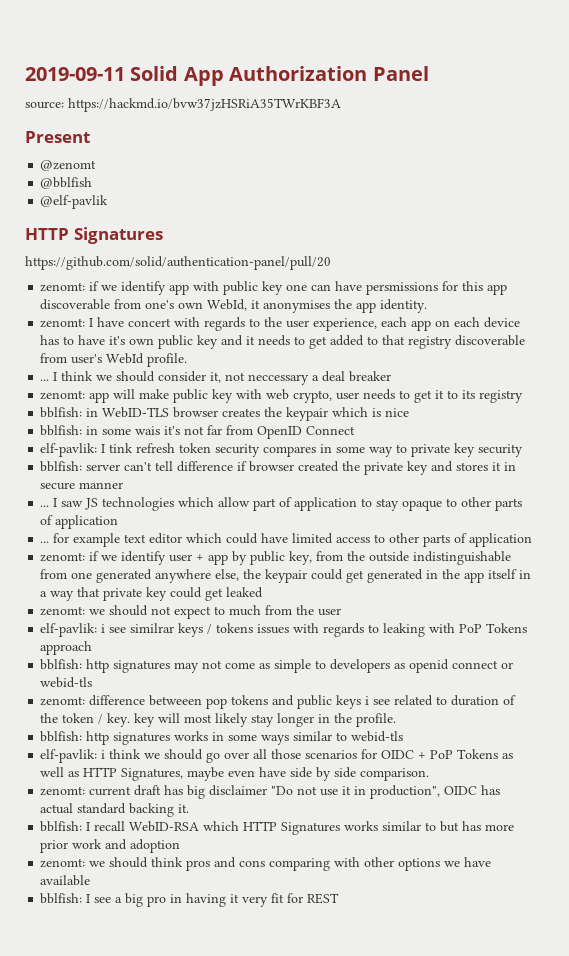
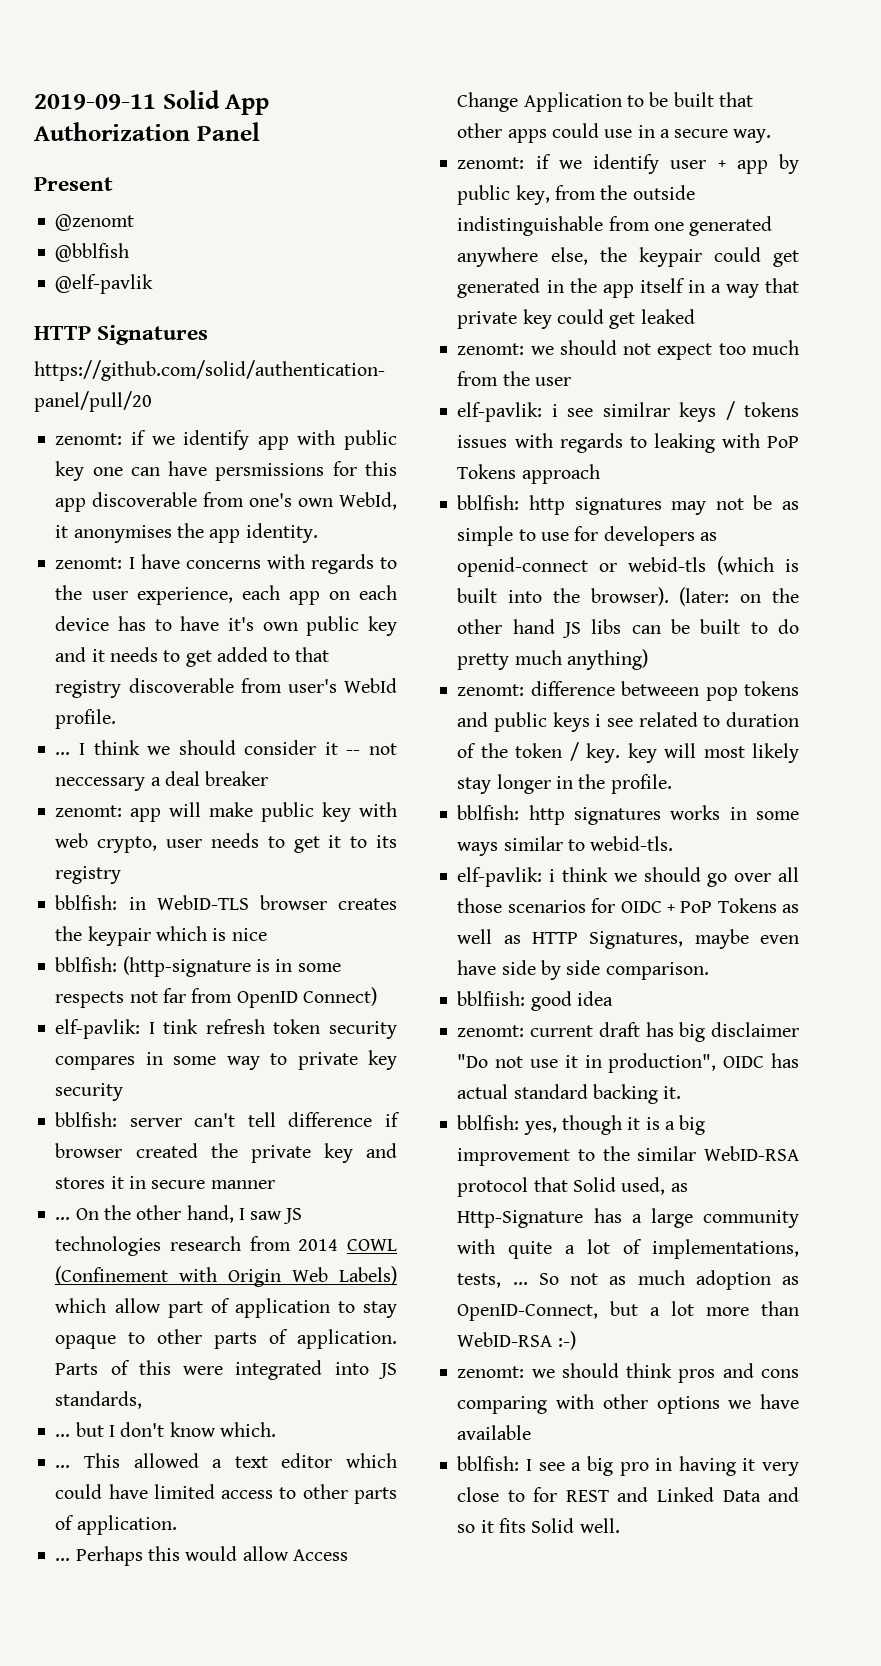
[25,98,341,112] // source: https://hackmd.io/bvw37jzHSRiA35TWrKBF3A -> (260, 131) none
[128,318,172,327] concert -> [185,560,261,569] concerns
[210,372,222,383] it, -> [324,742,361,755] it --
[86,426,181,435] in some wais it's -> [122,956,341,977] [55,991,125,1008] (http-signature is in some respects
[306,426,356,435] Connect -> [302,987,377,1006] Connect)
[53,497,175,511] I saw JS technologies -> [75,1205,303,1224] [55,1236,397,1256] [55,1266,397,1287] On the other hand, I saw JS technologies research from 2014 COWL (Confinement with Origin Web Labels)
[55,515,119,529] [40,533,121,547] application // ... for example -> [297,1329,398,1349] [55,1360,397,1380] [55,1391,143,1409] [55,1422,276,1437] [55,1453,223,1468] application. Parts of this were integrated into JS standards, // ... but I don't know which. // ... This allowed a
[469,533,533,547] application -> [76,1515,177,1535] [55,1546,348,1566] [457,92,753,112] [457,123,772,143] application. // ... Perhaps this would allow Access Change Application to be built that other apps could use in a secure way.
[214,606,226,615] to -> [718,343,746,355] too
[225,662,256,669] come -> [753,495,773,510] be
[330,659,514,673] [40,677,93,688] developers as openid connect or webid-tls -> [540,526,717,546] [457,556,799,577] [457,587,799,606] [457,619,799,638] [457,649,648,670] use for developers as openid-connect or webid-tls (which is built into the browser). (later: on the other hand JS libs can be built to do pretty much anything)
[351,731,404,742] webid-tls -> [590,836,674,851] webid-tls.
(430, 774) none -> [457,991,613,1011] // bblfiish: good idea
[86,821,515,835] [40,839,181,853] I recall WebID-RSA which HTTP Signatures works similar to but has more prior work and adoption -> [523,1115,706,1135] [457,1146,799,1166] [457,1177,688,1197] [457,1208,799,1228] [457,1239,799,1259] [457,1270,799,1290] [457,1301,799,1321] [457,1331,576,1350] yes, though it is a big improvement to the similar WebID-RSA protocol that Solid used, as Http-Signature has a large community with quite a lot of implementations, tests, ... So not as much adoption as OpenID-Connect, but a lot more than WebID-RSA :-)
[271,893,340,904] fit for REST -> [457,1487,799,1502] [457,1518,620,1533] close to for REST and Linked Data and so it fits Solid well.

